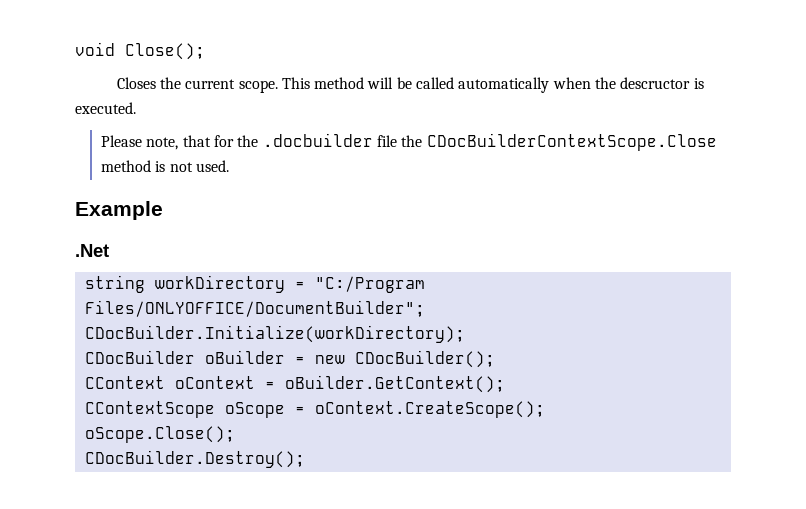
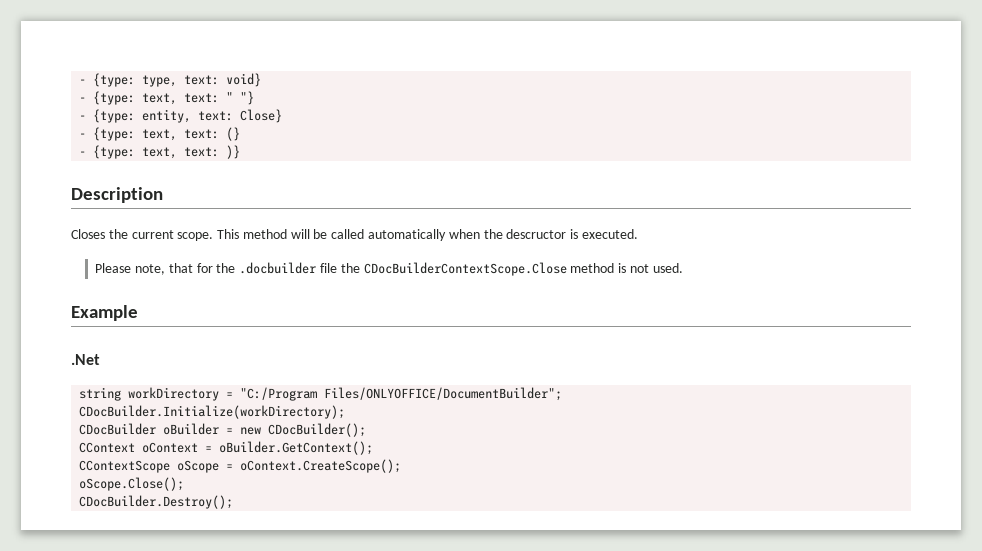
[75,42,205,60] void Close(); -> [79,73,262,87] [79,91,255,105] [79,109,283,123] [79,127,241,141] [79,145,241,159] [71,187,163,203] - {type: type, text: void} // - {type: text, text: " "} // - {type: entity, text: Close} // - {type: text, text: (} // - {type: text, text: )} // Description

